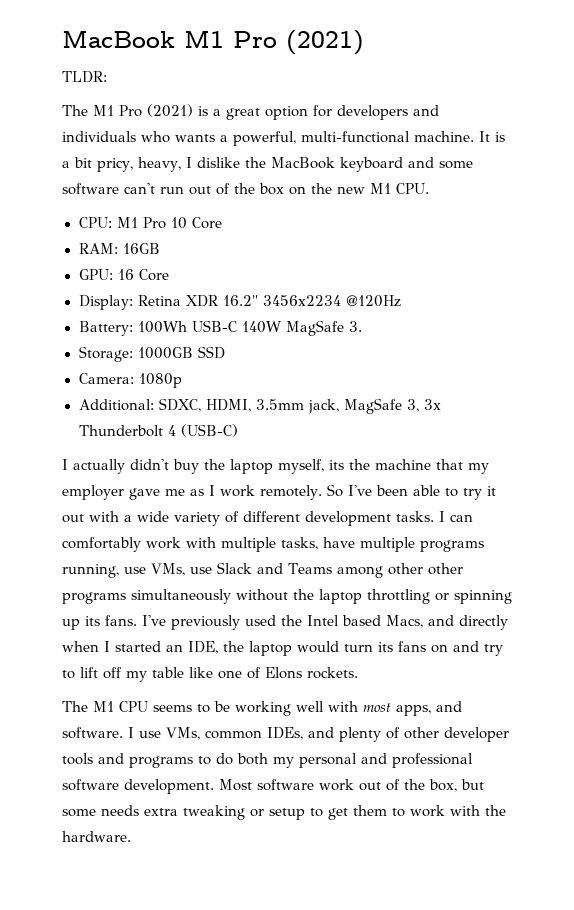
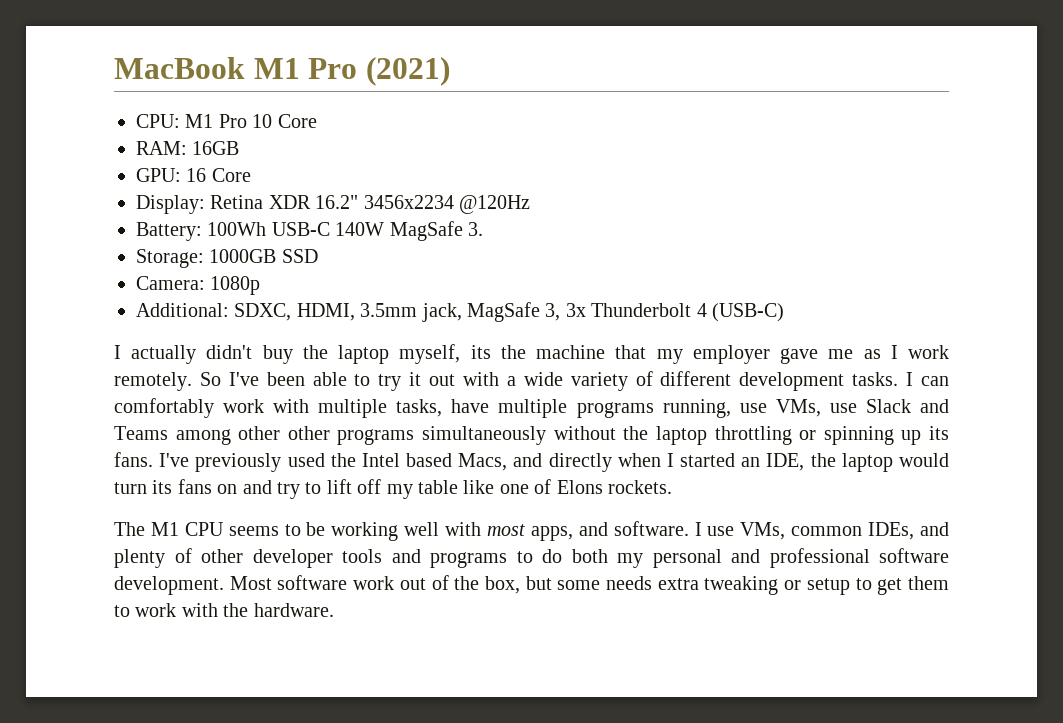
[62,71,107,83] [62,104,439,120] [62,131,505,146] [62,157,473,172] [62,183,429,195] // TLDR: // The M1 Pro (2021) is a great option for developers and individuals who wants a powerful, multi-functional machine. It is a bit pricy, heavy, I dislike the MacBook keyboard and some software can't run out of the box on the new M1 CPU. -> (450, 71) none

